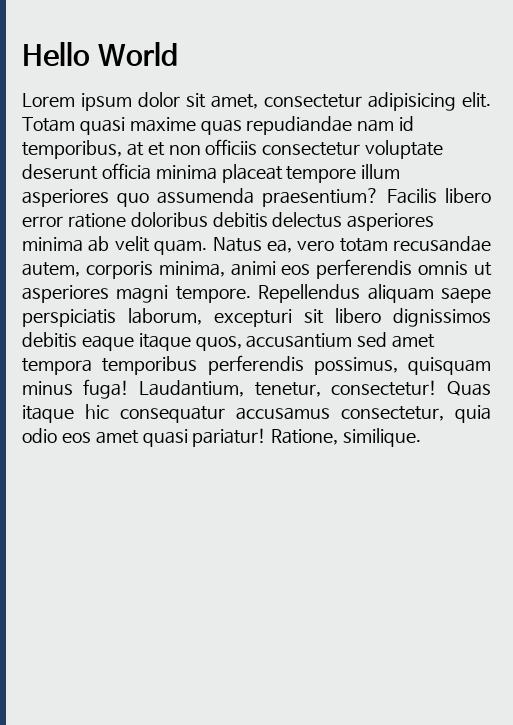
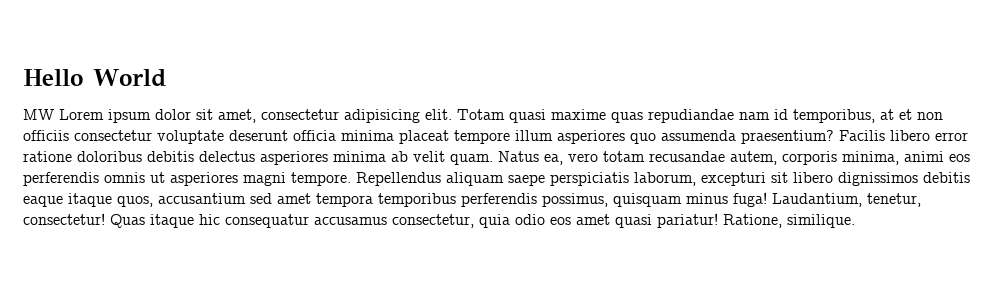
(178, 53) none -> [23,109,54,120] MW

